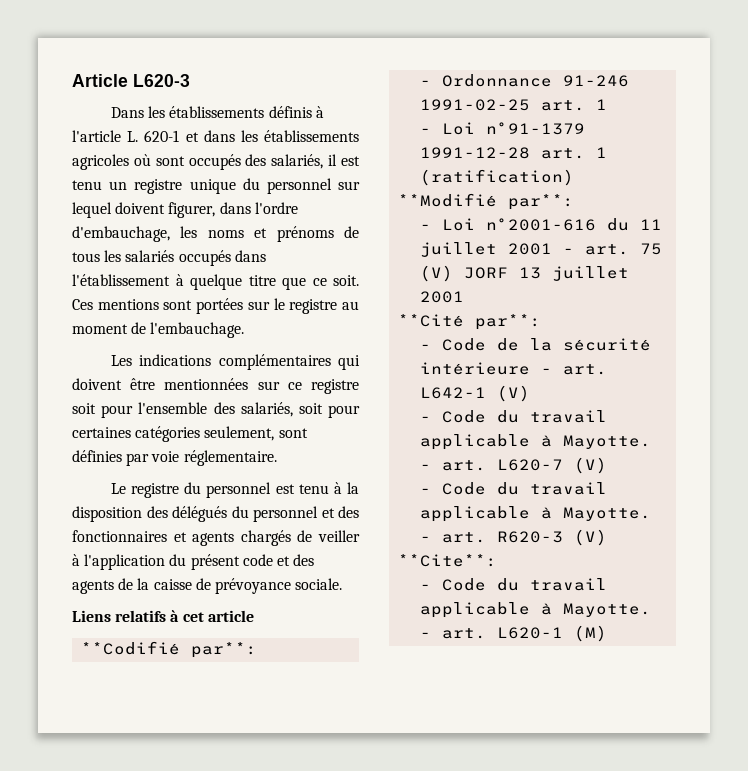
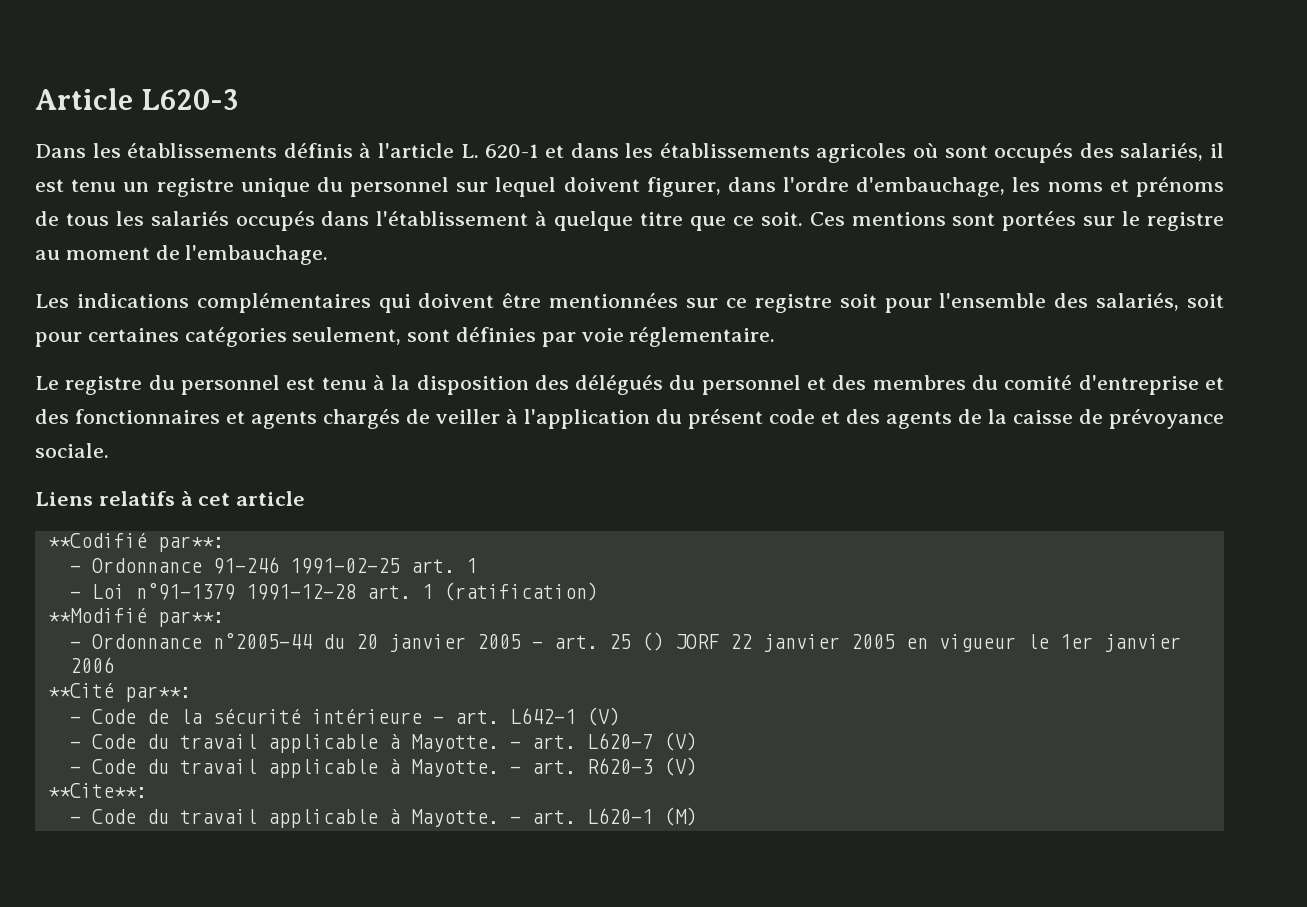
(359, 512) none -> [872,375,1224,395] [35,409,69,424] membres du comité d'entreprise et des
[442,218,663,231] [420,242,663,257] [420,265,630,282] [420,291,465,303] Loi n°2001-616 du 11 juillet 2001 - art. 75 (V) JORF 13 juillet 2001 -> [91,632,1181,652] [69,657,114,673] Ordonnance n°2005-44 du 20 janvier 2005 - art. 25 () JORF 22 janvier 2005 en vigueur le 1er janvier 2006

